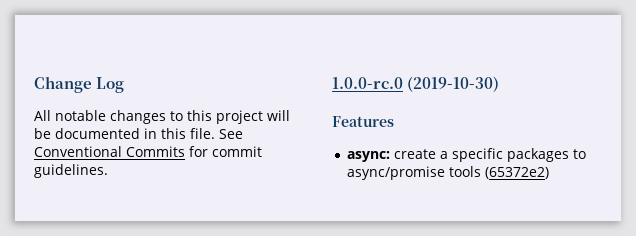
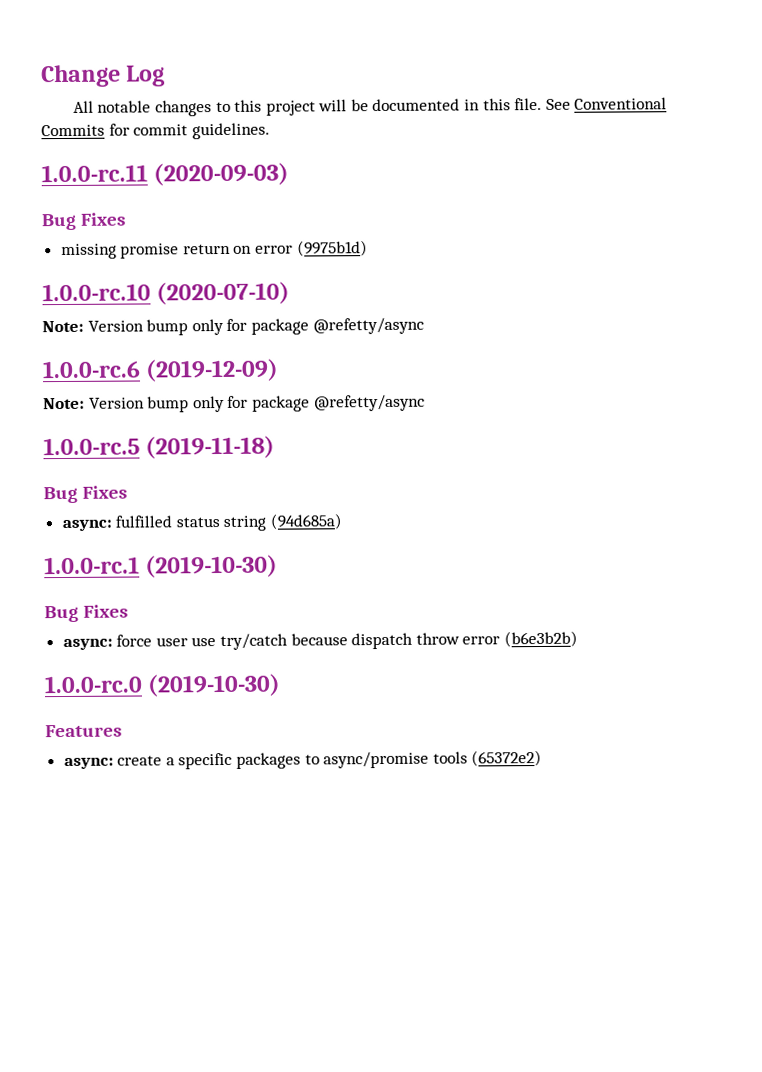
(108, 171) none -> [41,162,290,186] [41,212,127,231] [60,240,368,260] [42,281,291,305] [42,317,424,336] [42,358,280,382] [43,394,425,413] [43,435,276,459] [43,485,128,504] [61,513,343,532] [44,554,279,578] [44,604,129,623] [62,630,579,651] // 1.0.0-rc.11 (2020-09-03) // Bug Fixes // missing promise return on error (9975b1d) // 1.0.0-rc.10 (2020-07-10) // Note: Version bump only for package @refetty/async // 1.0.0-rc.6 (2019-12-09) // Note: Version bump only for package @refetty/async // 1.0.0-rc.5 (2019-11-18) // Bug Fixes // async: fulfilled status string (94d685a) // 1.0.0-rc.1 (2019-10-30) // Bug Fixes // async: force user use try/catch because dispatch throw error (b6e3b2b)

